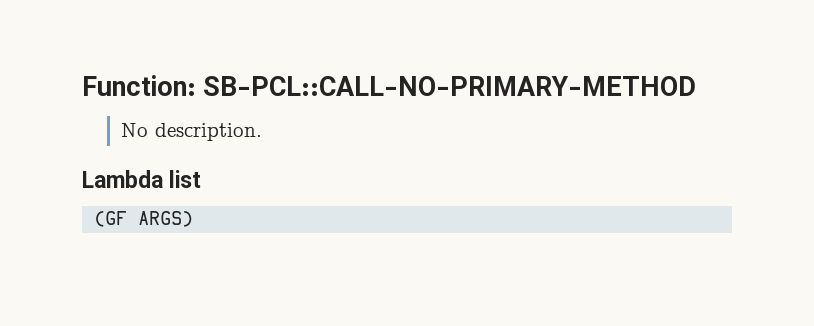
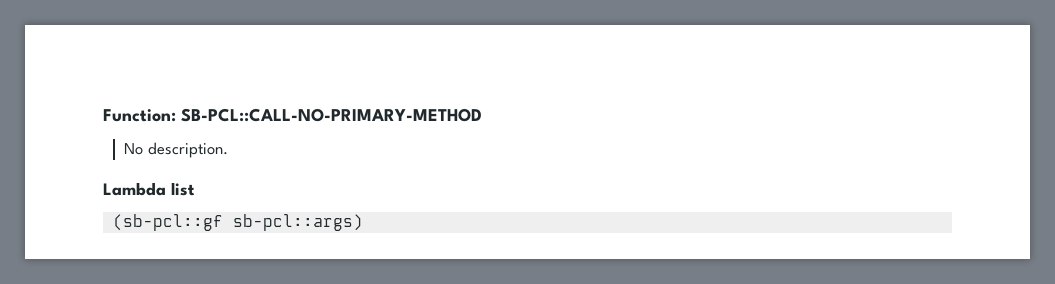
[94,211,194,227] (GF ARGS) -> [112,214,363,231] (sb-pcl::gf sb-pcl::args)

